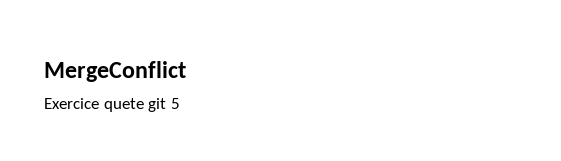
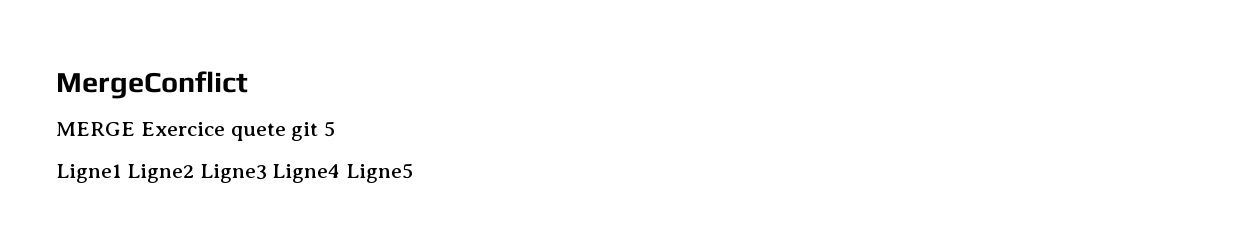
(186, 71) none -> [56,122,135,136] MERGE
(180, 103) none -> [56,163,414,183] // Ligne1 Ligne2 Ligne3 Ligne4 Ligne5

